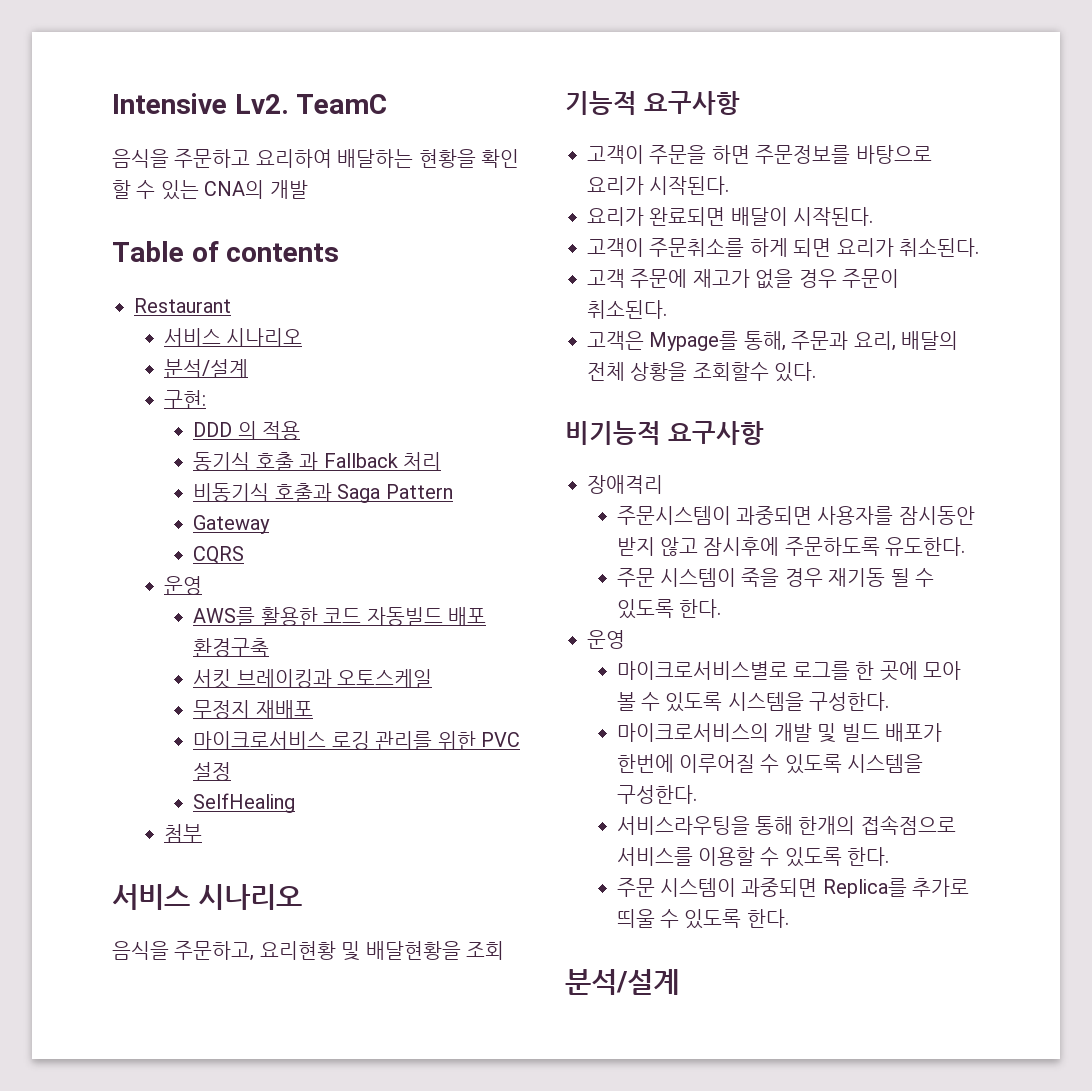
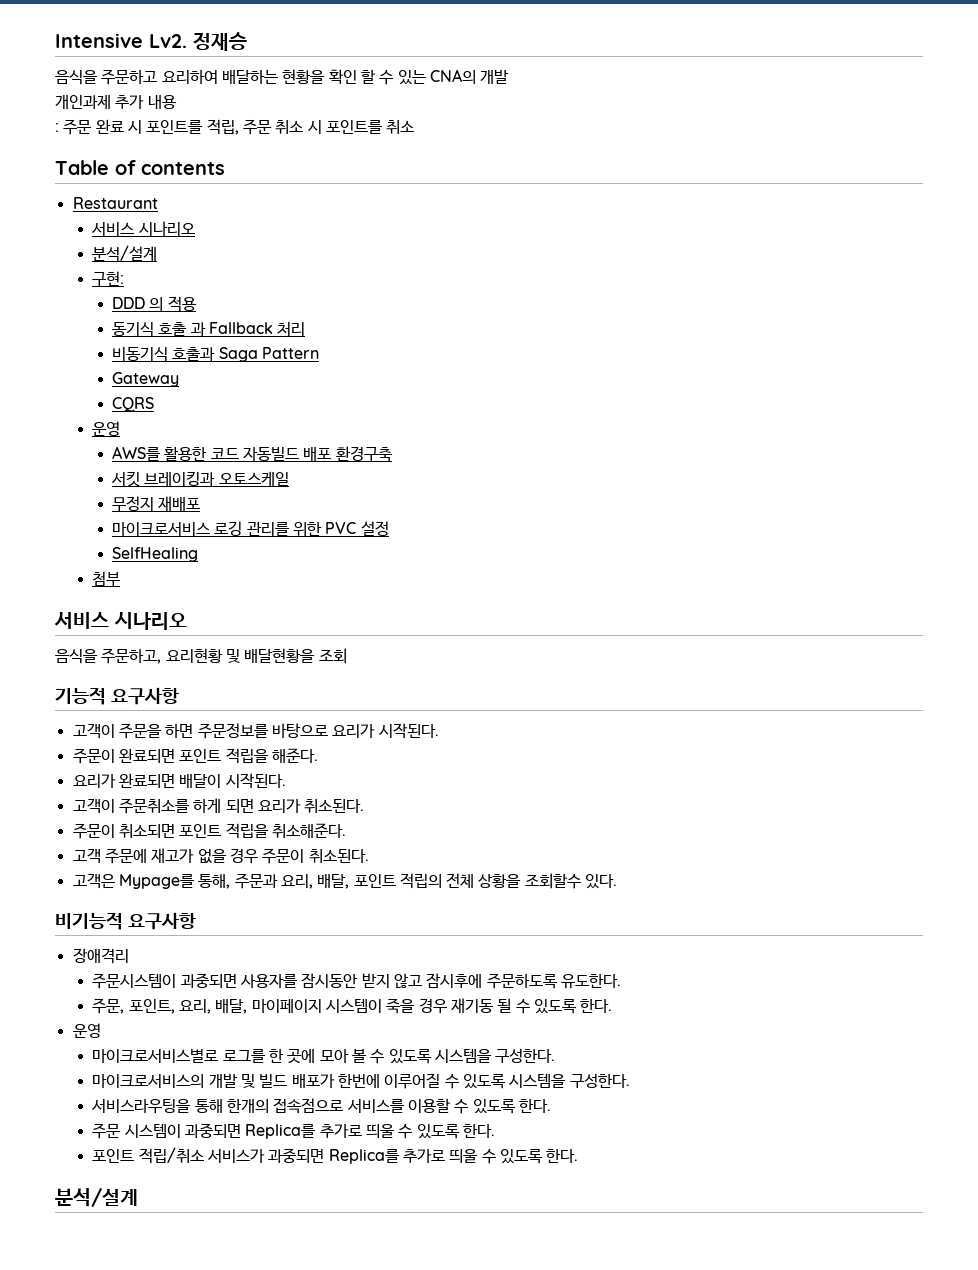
[296,94,388,114] TeamC -> [193,32,247,51] 정재승
(308, 189) none -> [55,95,177,109] [55,119,415,135] // 개인과제 추가 내용 // : 주문 완료 시 포인트를 적립, 주문 취소 시 포인트를 취소
(730, 185) none -> [72,748,318,764] // 주문이 완료되면 포인트 적립을 해준다.
(979, 247) none -> [72,823,346,839] // 주문이 취소되면 포인트 적립을 취소해준다.
[901,331,958,350] 배달의 -> [317,873,442,889] 배달, 포인트 적립의
[616,568,655,587] 주문 -> [92,998,322,1014] 주문, 포인트, 요리, 배달, 마이페이지
(789, 918) none -> [92,1147,579,1164] // 포인트 적립/취소 서비스가 과중되면 Replica를 추가로 띄울 수 있도록 한다.

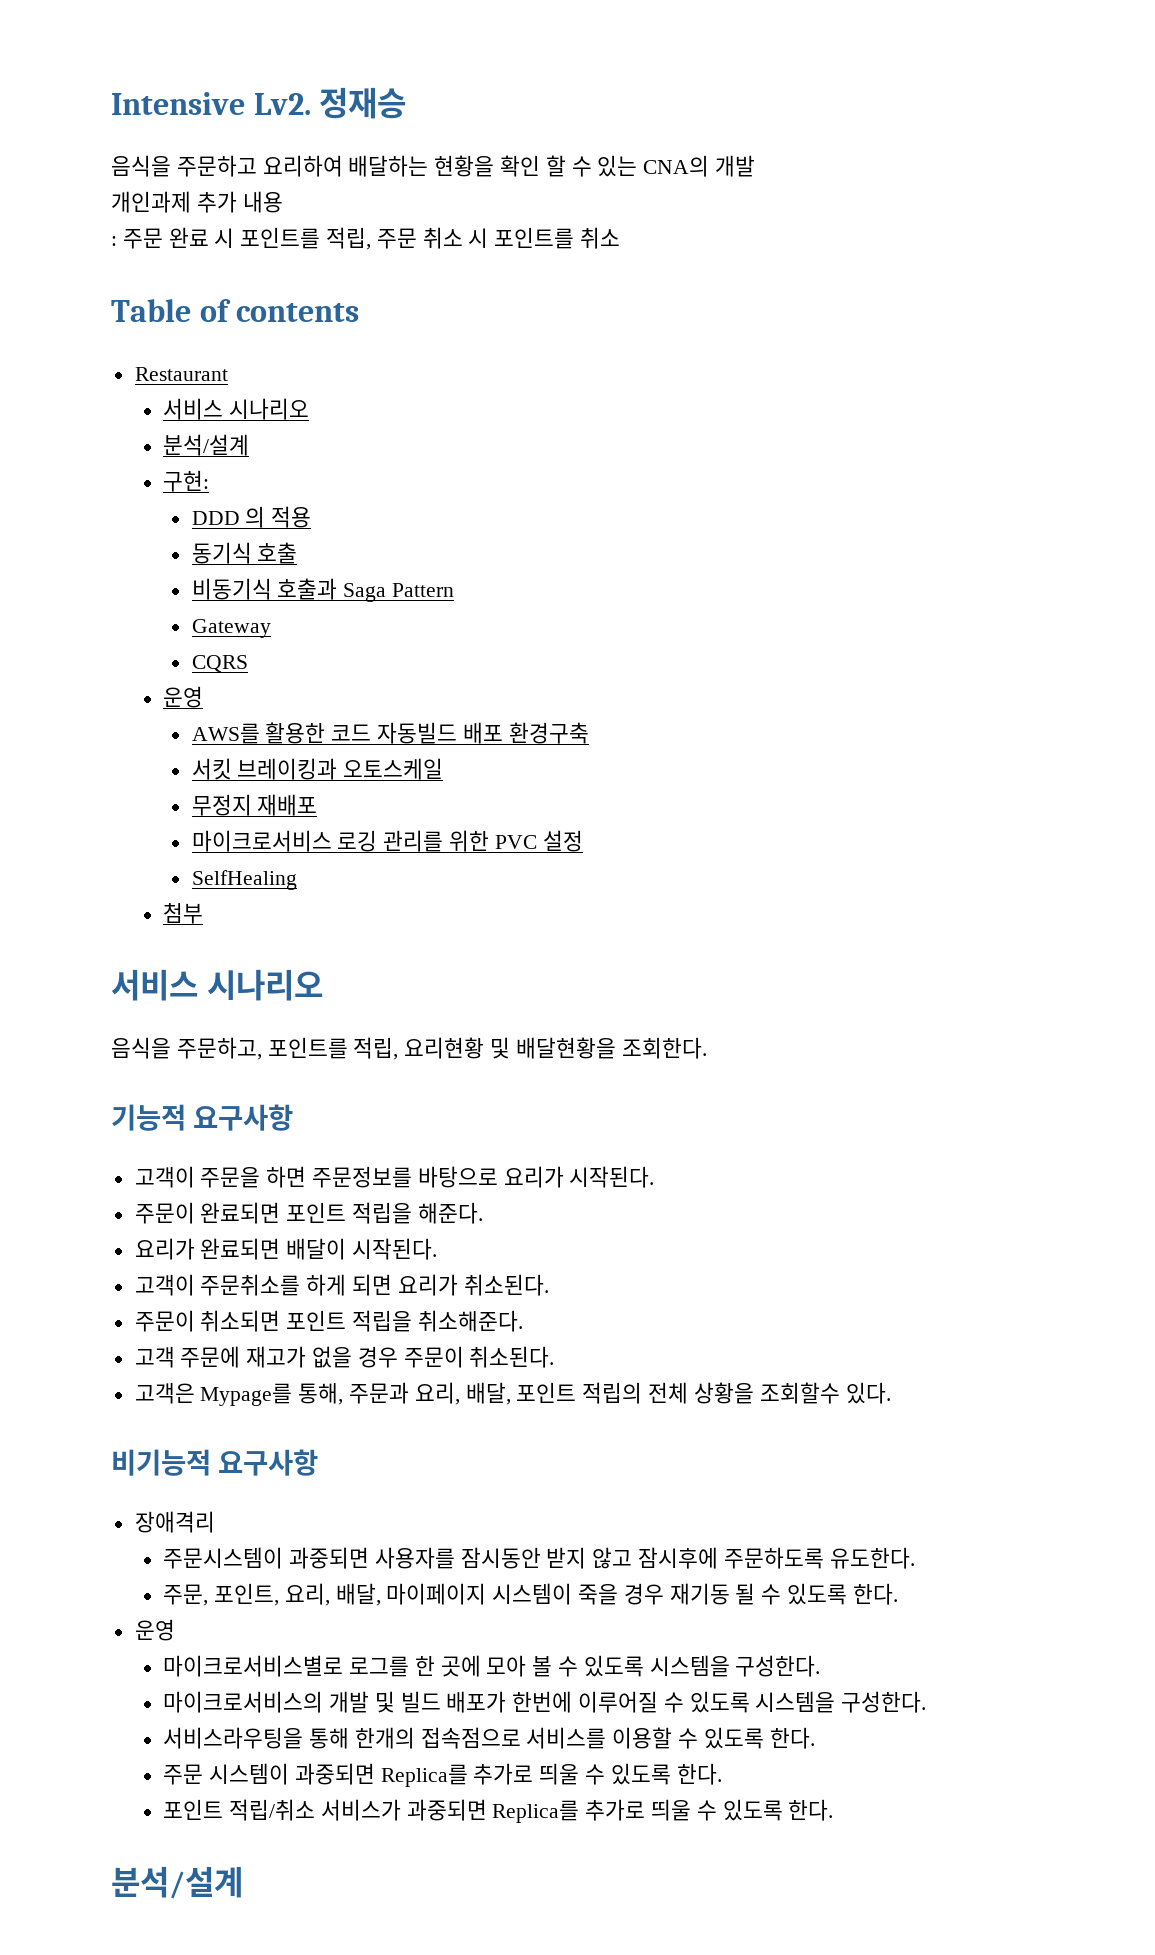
[190,321,306,336] 과 Fallback 처리 -> (298, 553) none
(162, 656) none -> [267,1037,399,1060] 포인트를 적립,
[318,648,347,664] 조회 -> [621,1037,707,1059] 조회한다.

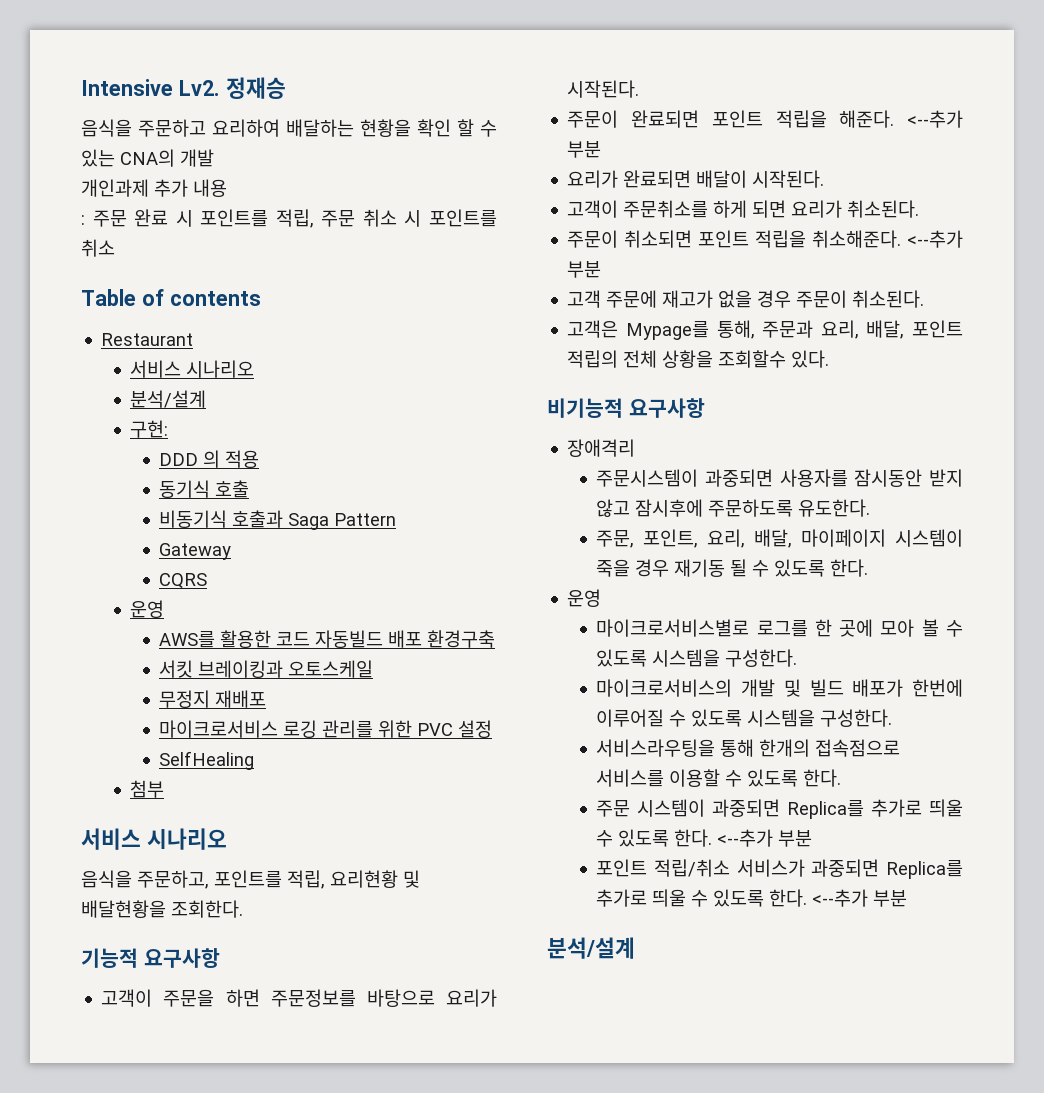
(483, 1213) none -> [907,110,963,128] [567,141,602,158] <--추가 부분
(523, 1321) none -> [907,230,963,248] [567,261,602,278] <--추가 부분
(722, 1774) none -> [717,829,813,847] <--추가 부분
(834, 1810) none -> [812,889,908,907] <--추가 부분

